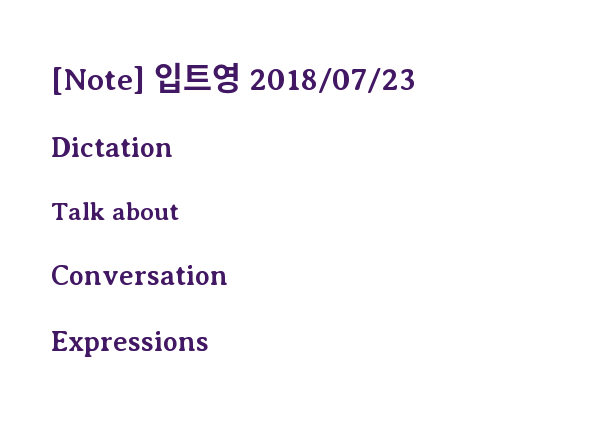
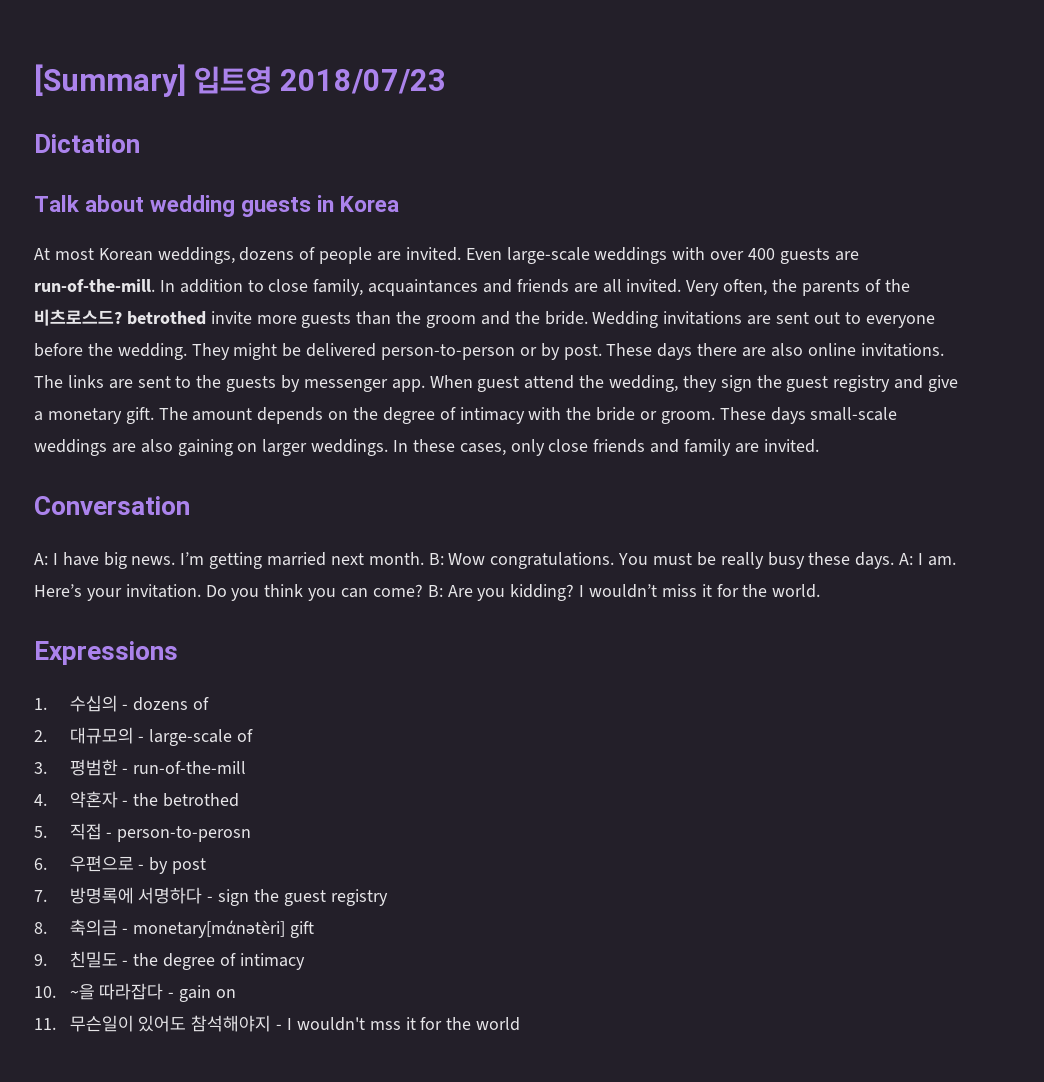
[51,66,145,95] [Note] -> [34,64,186,97] [Summary]
[51,265,228,285] [51,331,209,357] // Conversation // Expressions -> [150,195,400,217] [34,247,859,264] [34,279,910,296] [34,309,935,328] [34,343,944,360] [34,375,959,392] [34,407,898,424] [34,439,819,456] [34,496,190,515] [34,552,956,569] [34,584,821,601] [34,641,178,665] [34,695,210,712] [34,727,254,746] [34,759,247,776] [34,791,240,808] [34,823,252,842] [34,855,207,874] [34,887,388,906] [34,919,315,938] [34,951,305,970] [34,983,236,1002] [34,1015,521,1032] wedding guests in Korea // At most Korean weddings, dozens of people are invited. Even large-scale weddings with over 400 guests are run-of-the-mill. In addition to close family, acquaintances and friends are all invited. Very often, the parents of the 비츠로스드? betrothed invite more guests than the groom and the bride. Wedding invitations are sent out to everyone before the wedding. They might be delivered person-to-person or by post. These days there are also online invitations. The links are sent to the guests by messenger app. When guest attend the wedding, they sign the guest registry and give a monetary gift. The amount depends on the degree of intimacy with the bride or groom. These days small-scale weddings are also gaining on larger weddings. In these cases, only close friends and family are invited. // Conversation // A: I have big news. I’m getting married next month. B: Wow congratulations. You must be really busy these days. A: I am. Here’s your invitation. Do you think you can come? B: Are you kidding? I wouldn’t miss it for the world. // Expressions // 1. 수십의 - dozens of // 2. 대규모의 - large-scale of // 3. 평범한 - run-of-the-mill // 4. 약혼자 - the betrothed // 5. 직접 - person-to-perosn // 6. 우편으로 - by post // 7. 방명록에 서명하다 - sign the guest registry // 8. 축의금 - monetary[mάnətèri] gift // 9. 친밀도 - the degree of intimacy // 10. ~을 따라잡다 - gain on // 11. 무슨일이 있어도 참석해야지 - I wouldn't mss it for the world

